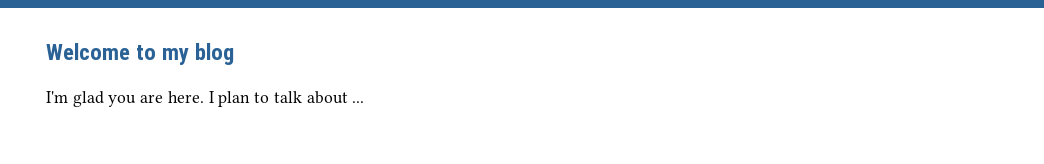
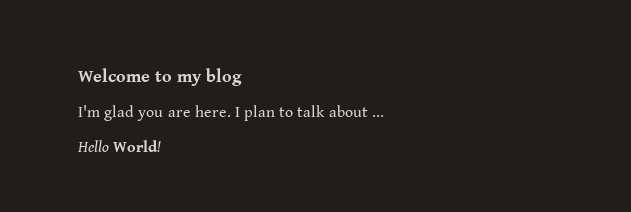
(365, 102) none -> [77,140,162,152] // Hello World!

